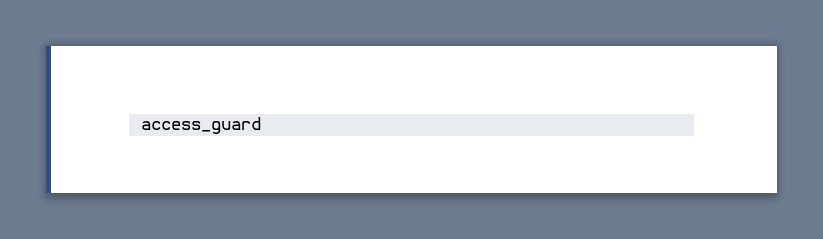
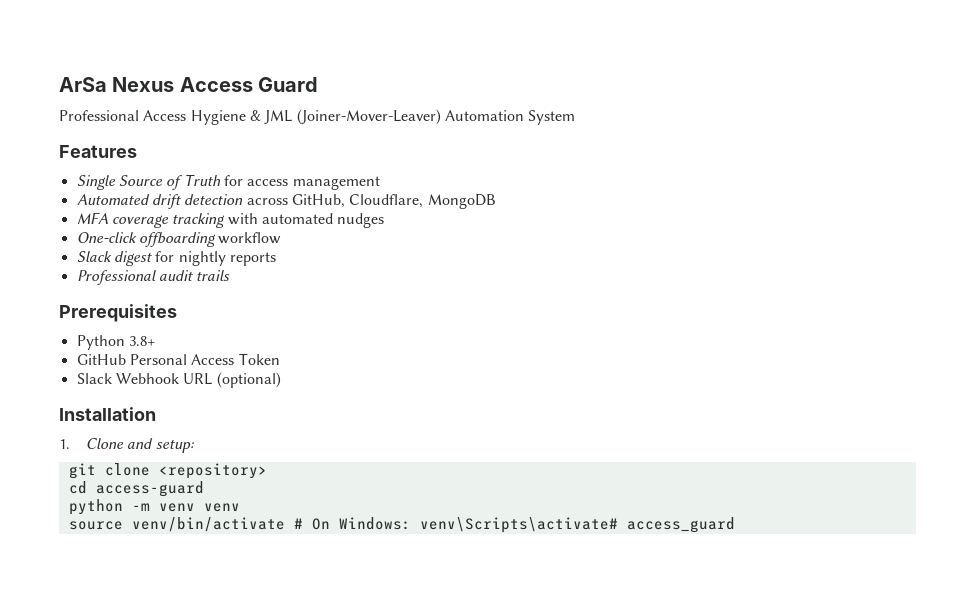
(141, 125) none -> [59,77,319,92] [59,109,576,125] [59,145,137,158] [76,174,380,190] [76,194,496,209] [76,212,385,228] [76,232,282,247] [76,251,276,266] [76,270,231,285] [59,304,177,322] [76,335,155,350] [76,353,280,365] [76,372,281,388] [59,407,156,421] [59,438,194,453] [68,463,267,479] [68,481,204,497] [68,499,240,515] [68,517,618,533] ArSa Nexus Access Guard // Professional Access Hygiene & JML (Joiner-Mover-Leaver) Automation System // Features // Single Source of Truth for access management // Automated drift detection across GitHub, Cloudflare, MongoDB // MFA coverage tracking with automated nudges // One-click offboarding workflow // Slack digest for nightly reports // Professional audit trails // Prerequisites // Python 3.8+ // GitHub Personal Access Token // Slack Webhook URL (optional) // Installation // 1. Clone and setup: // git clone <repository> // cd access-guard // python -m venv venv // source venv/bin/activate # On Windows: venv\Scripts\activate#

